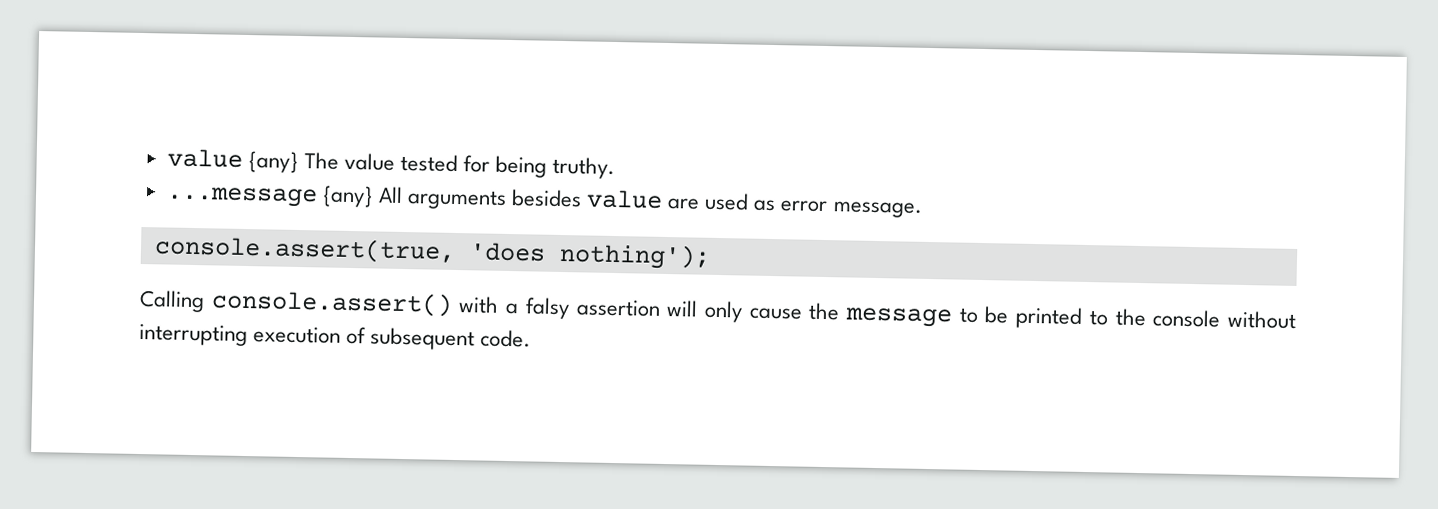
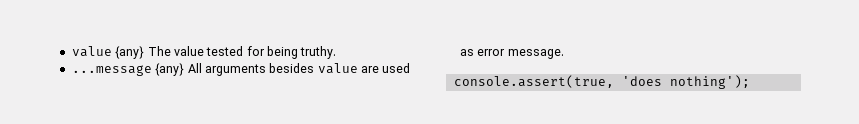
[139,289,1298,330] [139,323,532,351] // Calling console.assert() with a falsy assertion will only cause the message to be printed to the console without interrupting execution of subsequent code. -> (750, 82) none

